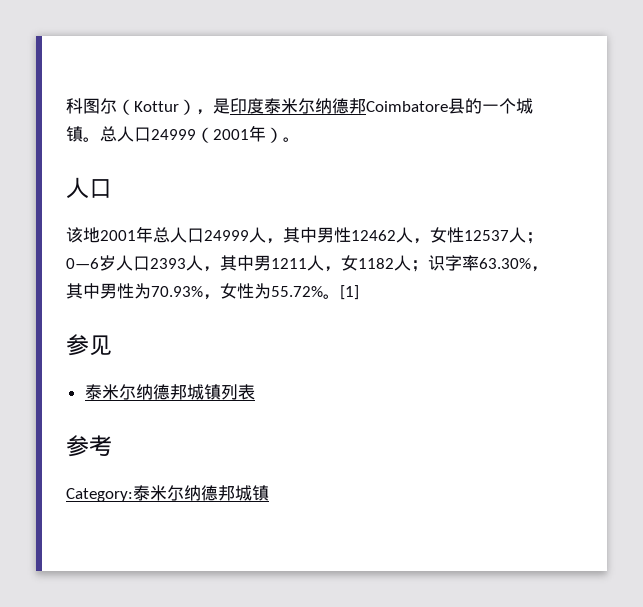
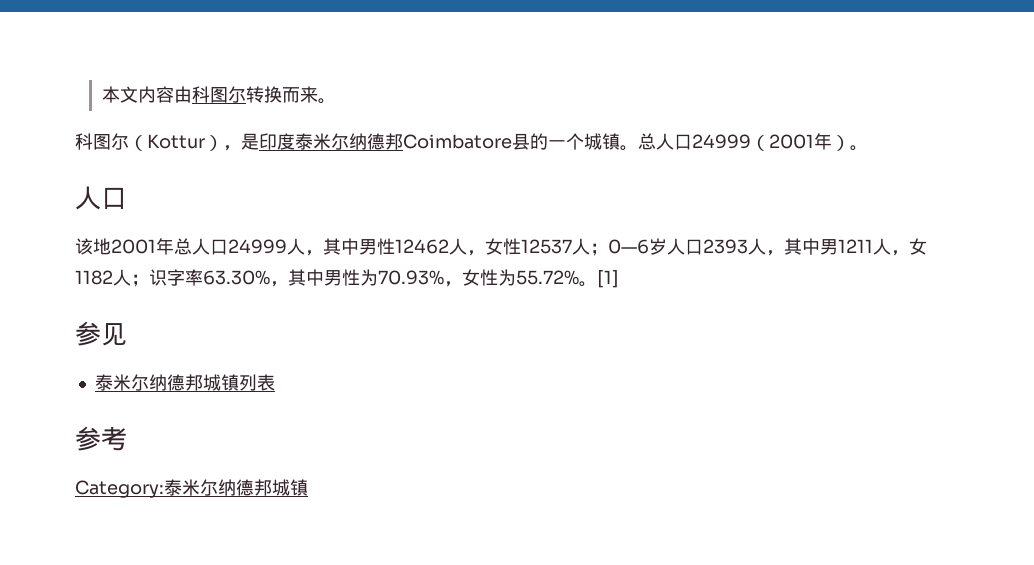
(66, 106) none -> [101,86,336,104] 本文内容由科图尔转换而来。 //

